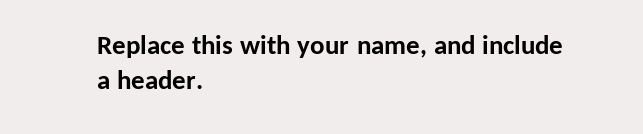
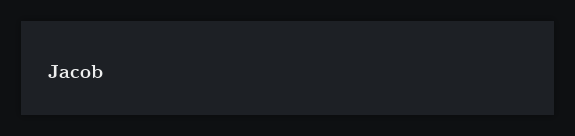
[97,35,563,58] [97,70,204,89] Replace this with your name, and include a header. -> [48,65,103,78] Jacob

